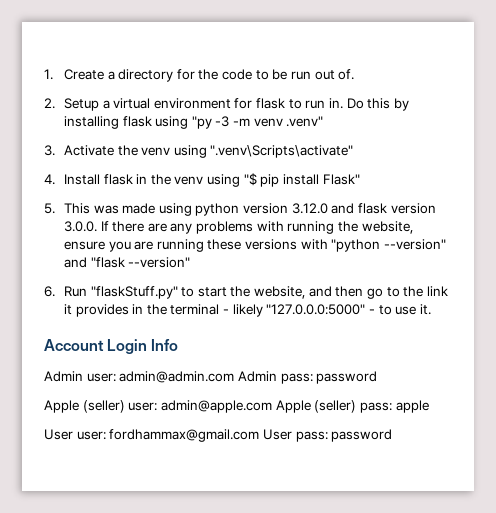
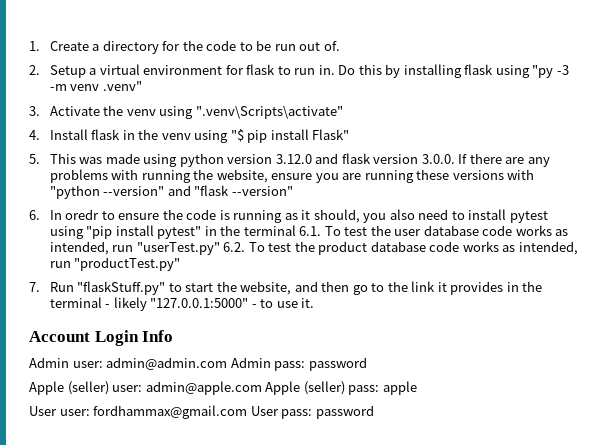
(55, 291) none -> [49,209,548,223] [49,225,569,239] [49,241,578,255] [49,257,181,271] [29,282,40,292] In oredr to ensure the code is running as it should, you also need to install pytest using "pip install pytest" in the terminal 6.1. To test the user database code works as intended, run "userTest.py" 6.2. To test the product database code works as intended, run "productTest.py" // 7.
[266,304,366,315] "127.0.0.0:5000" -> [150,298,249,308] "127.0.0.1:5000"

